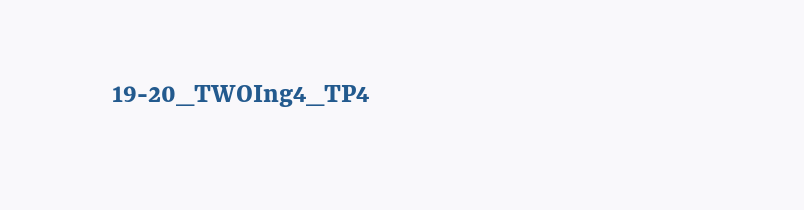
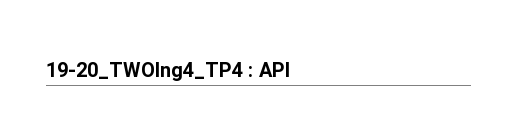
(369, 96) none -> [248,62,290,77] : API

